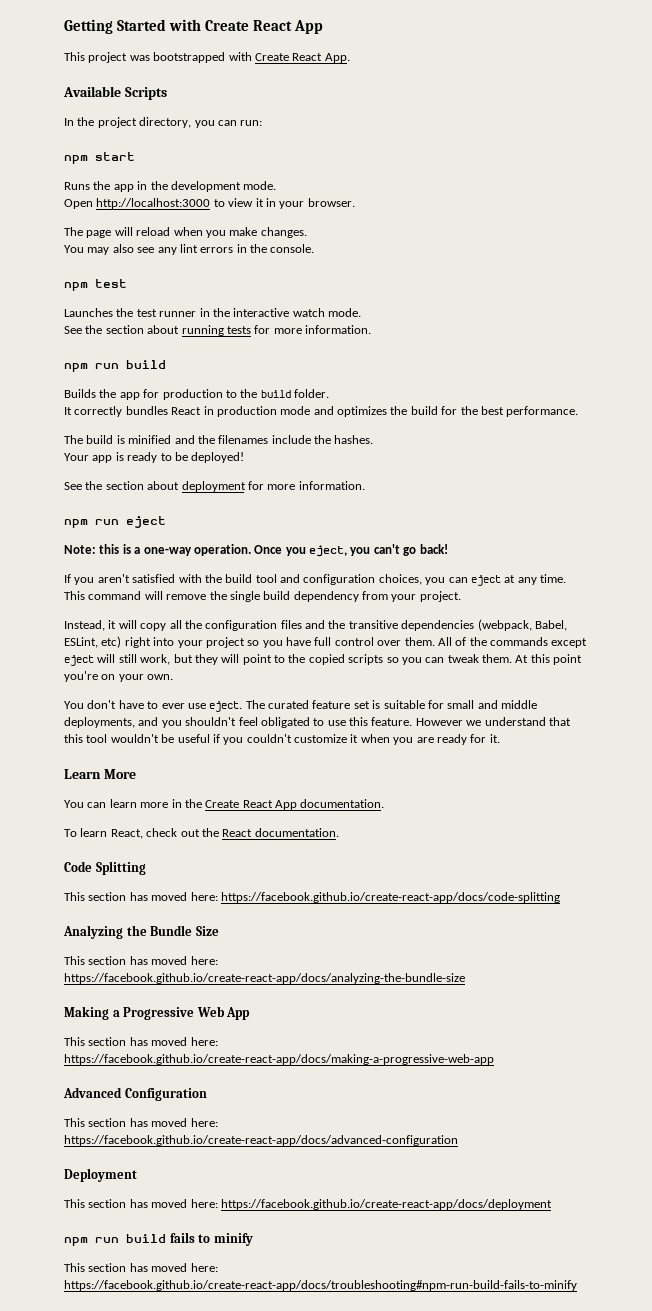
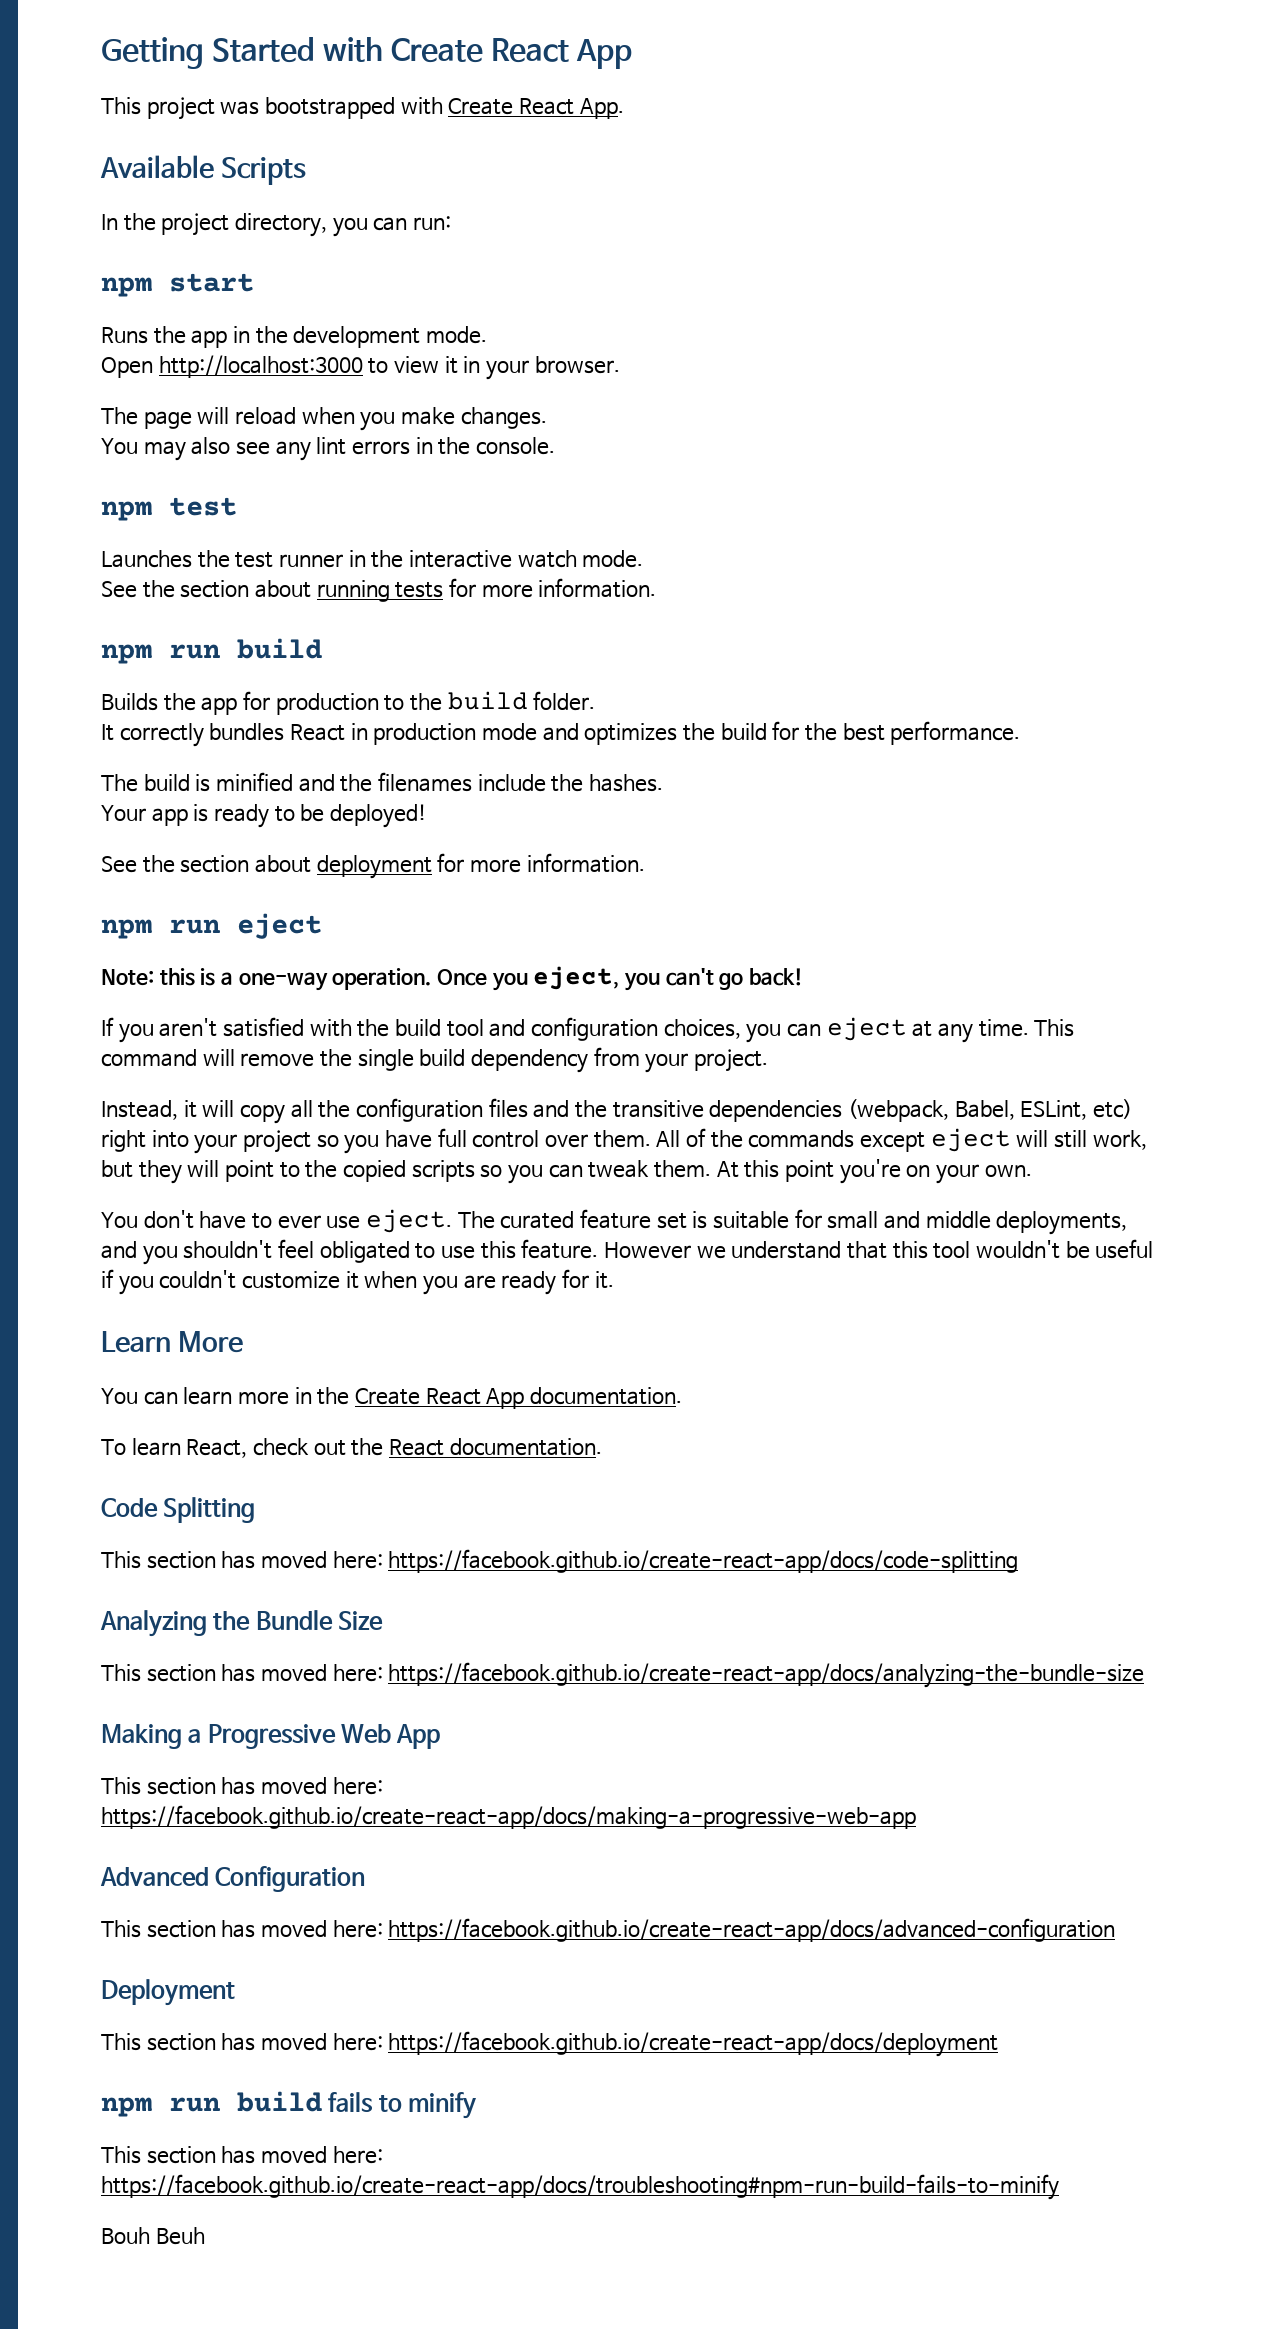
(577, 1285) none -> [101,2227,205,2245] // Bouh Beuh

